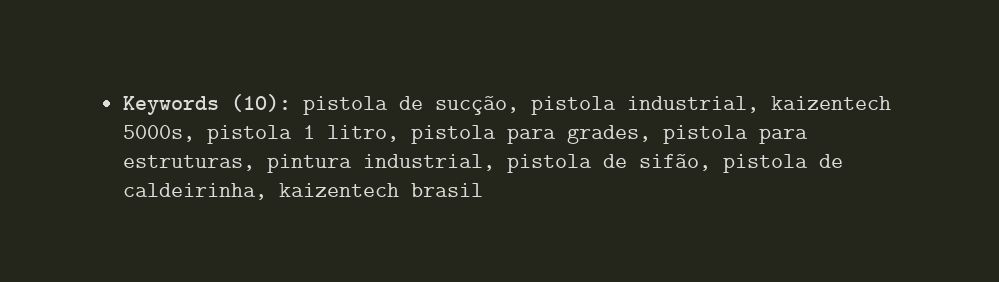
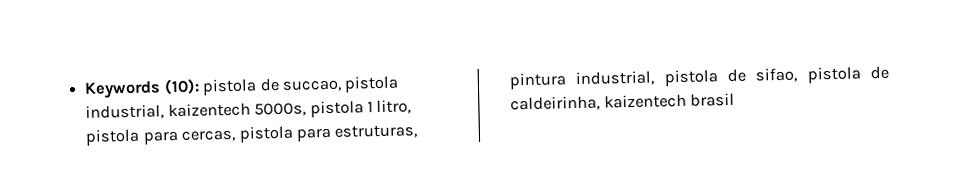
[435,96,520,115] sucção, -> [281,79,342,92] succao,
[567,125,652,144] grades, -> [181,129,237,142] cercas,
[639,154,712,171] sifão, -> [755,67,798,83] sifao,

